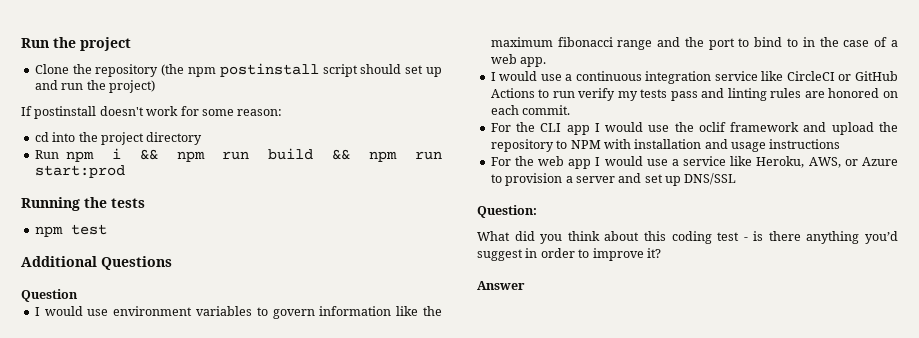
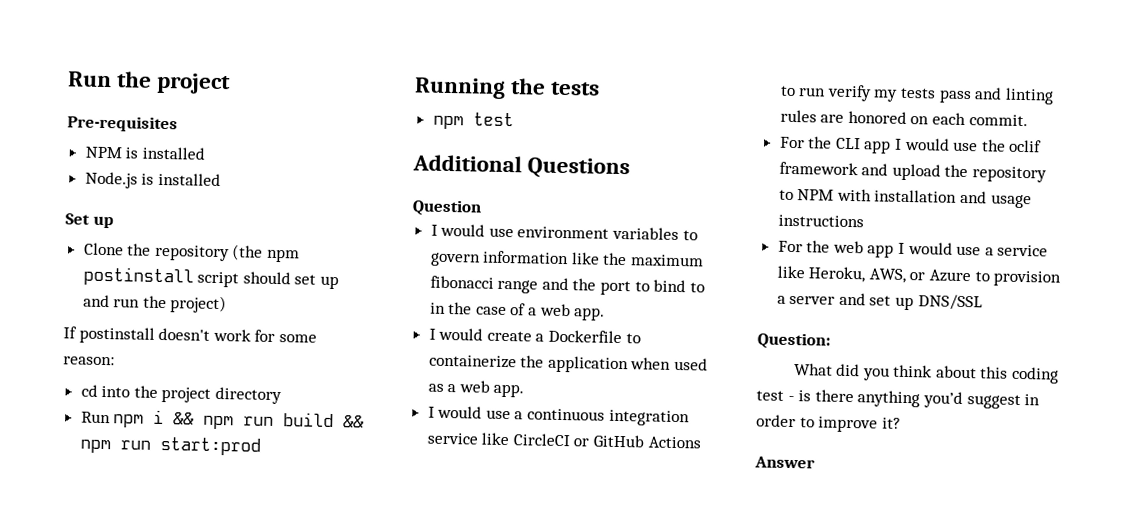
(131, 44) none -> [67,115,178,133] [84,146,205,160] [84,171,221,189] [65,213,114,229] // Pre-requisites // NPM is installed // Node.js is installed // Set up
(547, 62) none -> [428,327,641,344] [428,354,709,374] [427,380,525,398] // I would create a Dockerfile to containerize the application when used as a web app.

